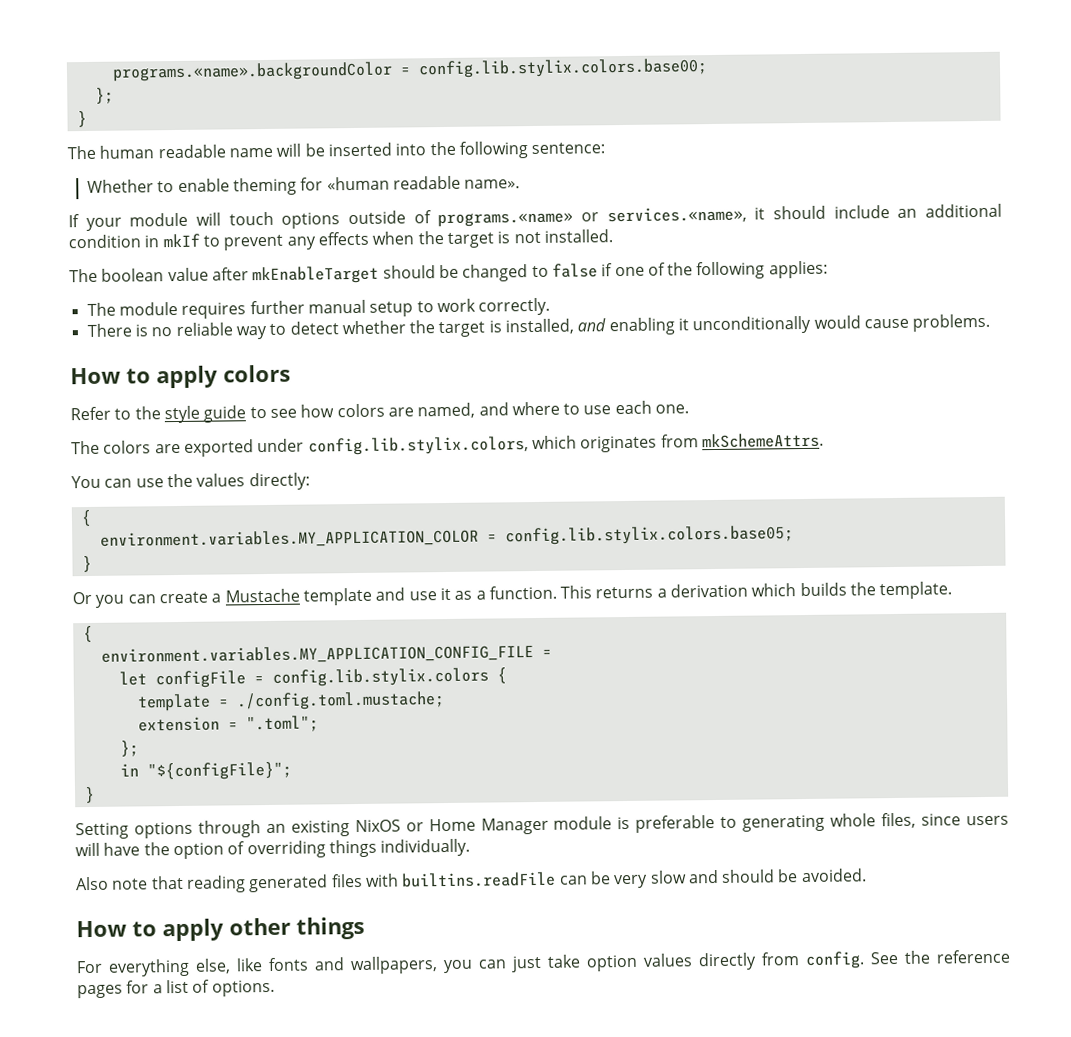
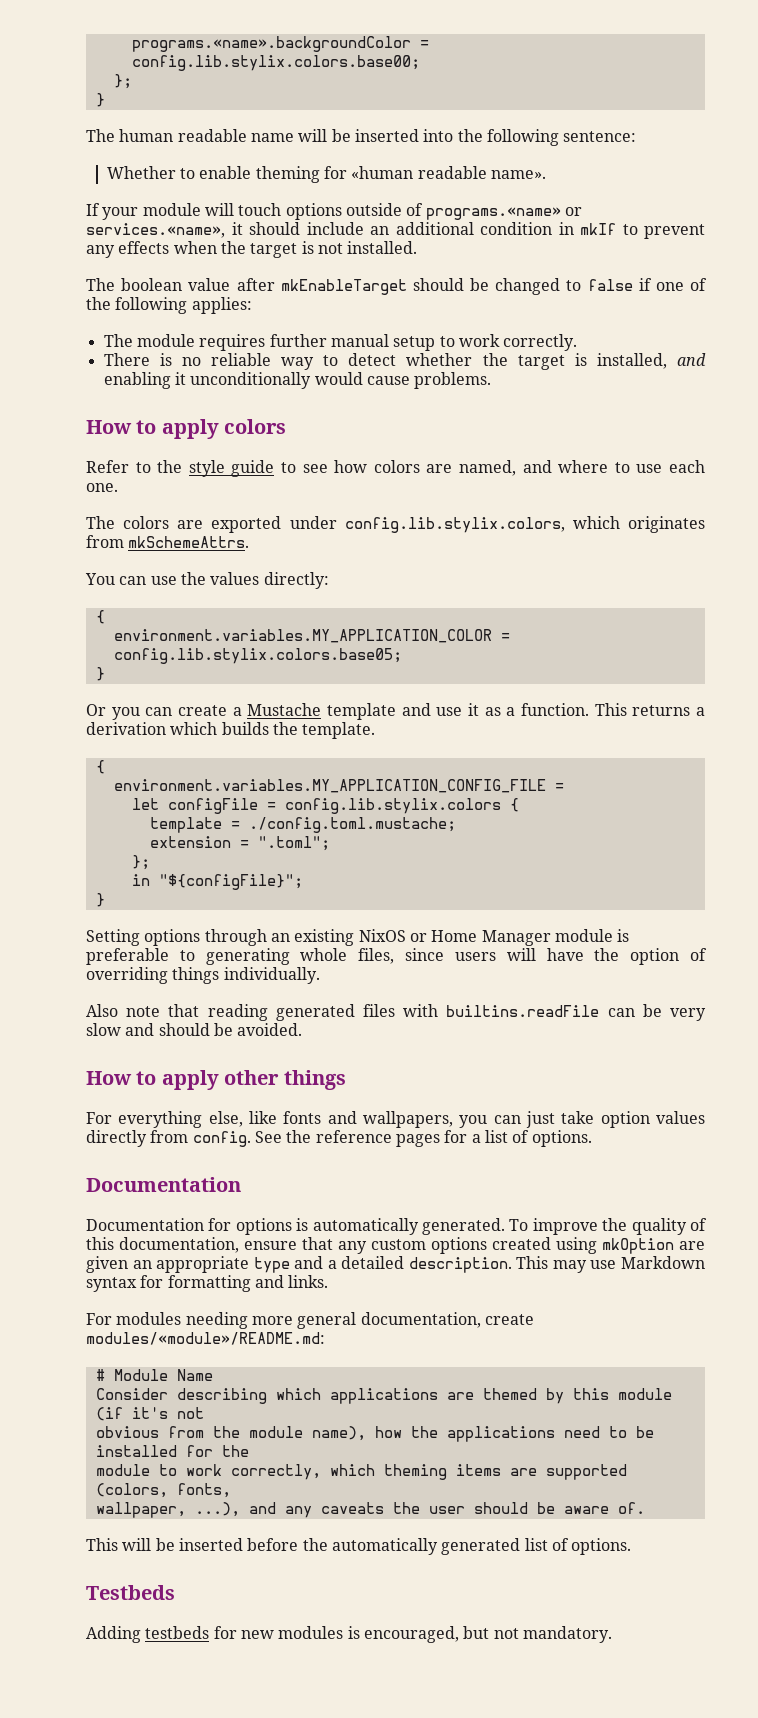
(275, 988) none -> [86,1177,241,1192] [86,1218,708,1235] [86,1237,705,1254] [86,1256,706,1273] [86,1275,329,1292] [86,1312,534,1329] [86,1332,325,1345] [95,1369,213,1381] [95,1388,672,1404] [95,1407,204,1421] [95,1426,654,1442] [95,1445,249,1457] [95,1464,627,1480] [95,1483,231,1498] [95,1502,645,1518] [86,1538,632,1555] [86,1585,175,1600] [86,1626,612,1643] // Documentation // Documentation for options is automatically generated. To improve the quality of this documentation, ensure that any custom options created using mkOption are given an appropriate type and a detailed description. This may use Markdown syntax for formatting and links. // For modules needing more general documentation, create modules/«module»/README.md: // # Module Name // Consider describing which applications are themed by this module (if it's not // obvious from the module name), how the applications need to be installed for the // module to work correctly, which theming items are supported (colors, fonts, // wallpaper, ...), and any caveats the user should be aware of. // This will be inserted before the automatically generated list of options. // Testbeds // Adding testbeds for new modules is encouraged, but not mandatory.

